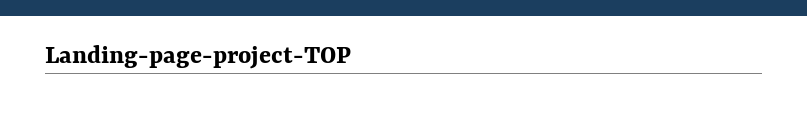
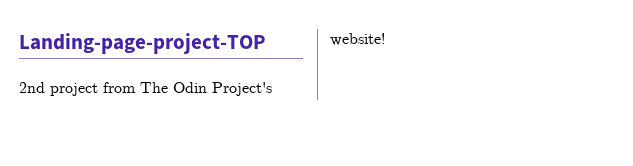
(351, 57) none -> [19,82,272,96] [330,33,385,46] // 2nd project from The Odin Project's website!

